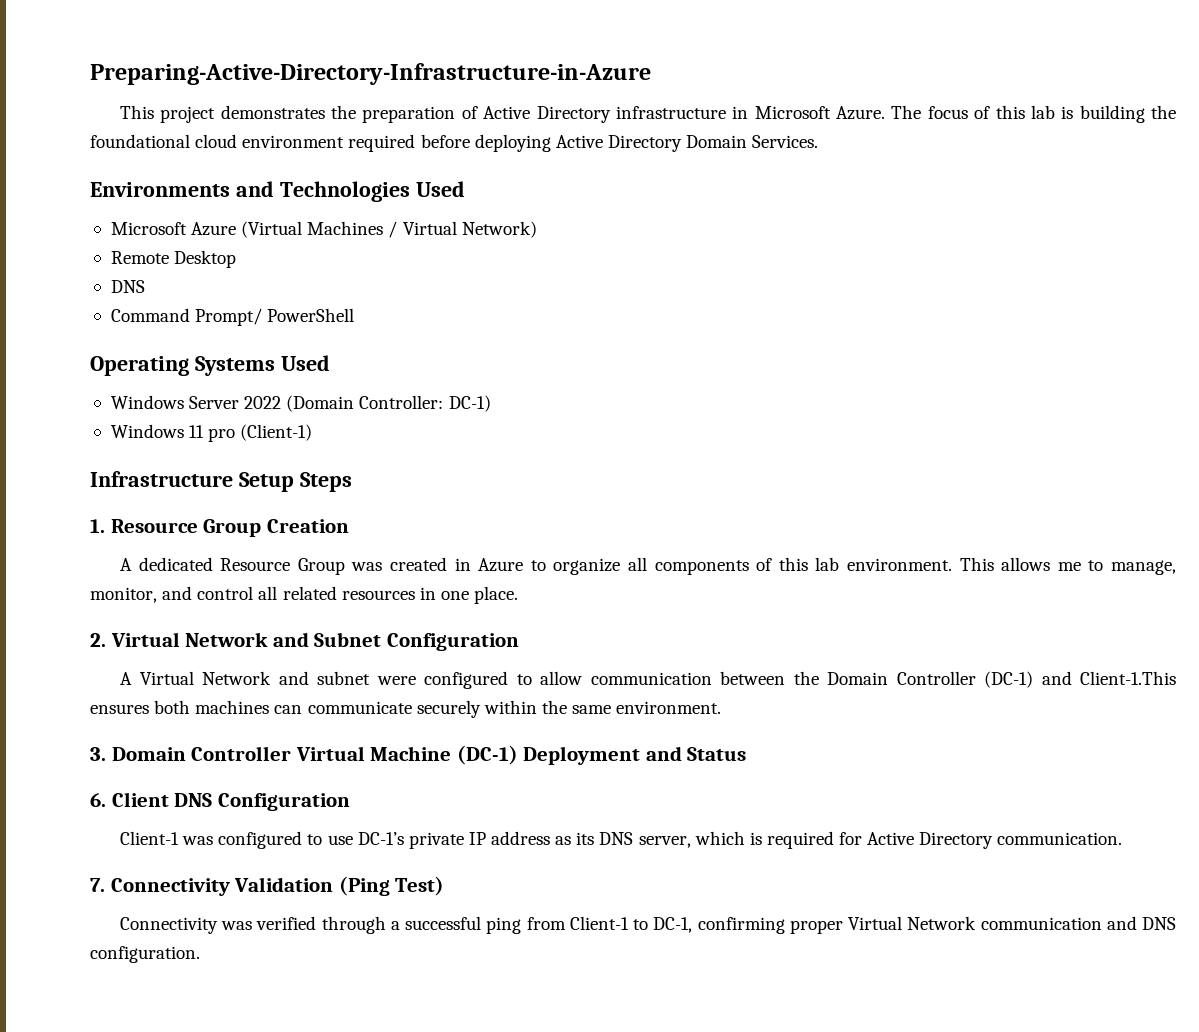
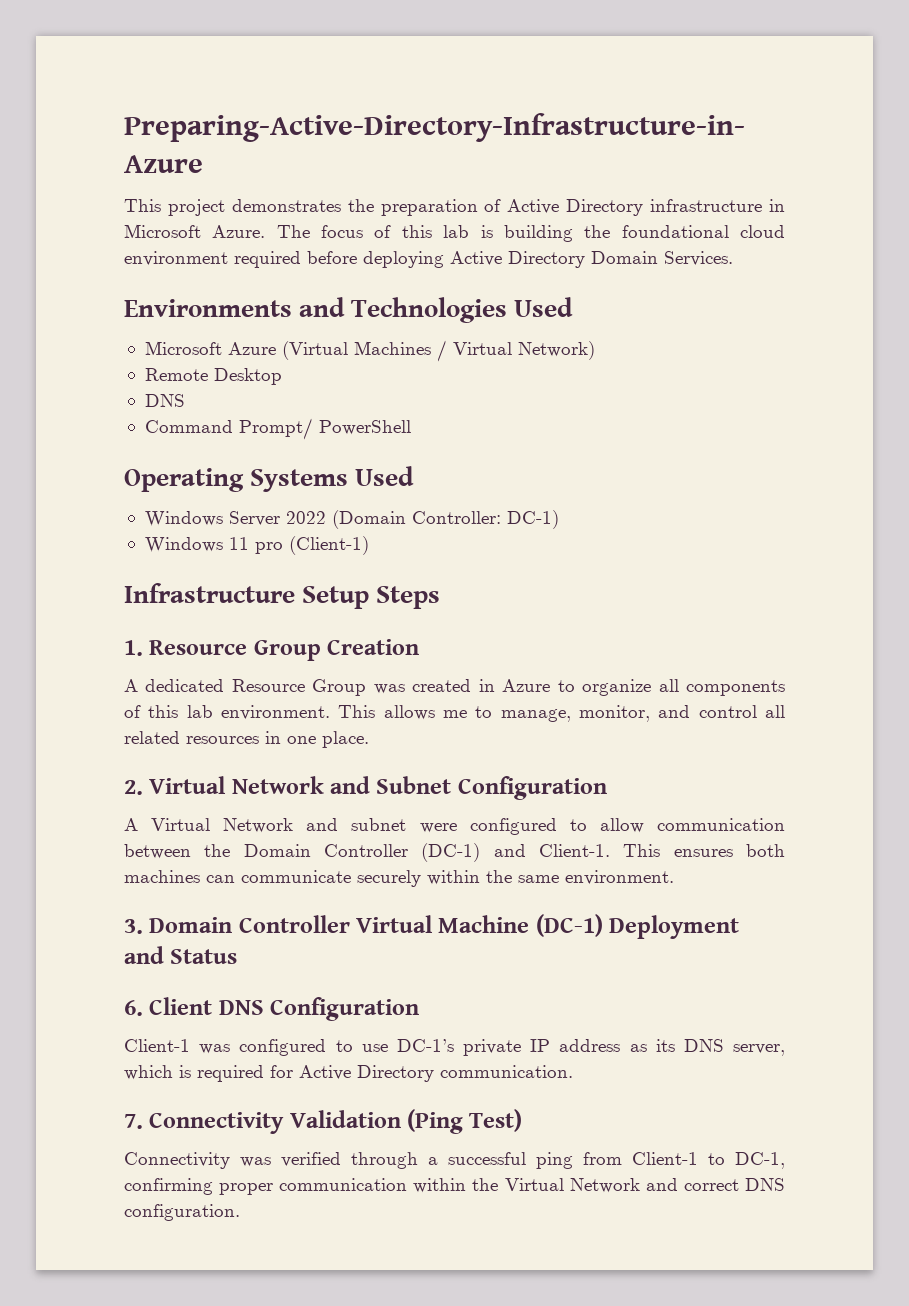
[1079,671,1176,685] Client-1.This -> [539,844,661,857] Client-1. This
[848,916,1137,930] Virtual Network communication and -> [279,1178,739,1193] communication within the Virtual Network and correct

